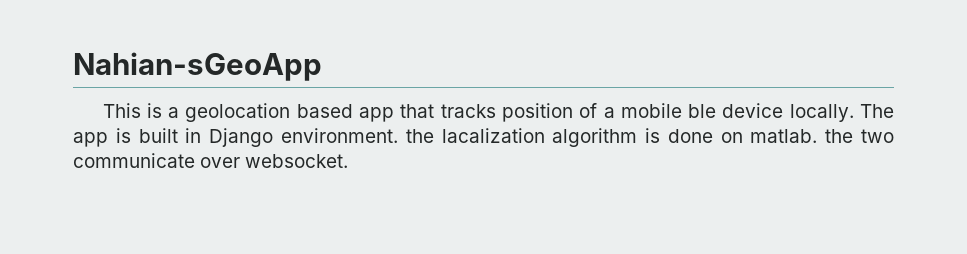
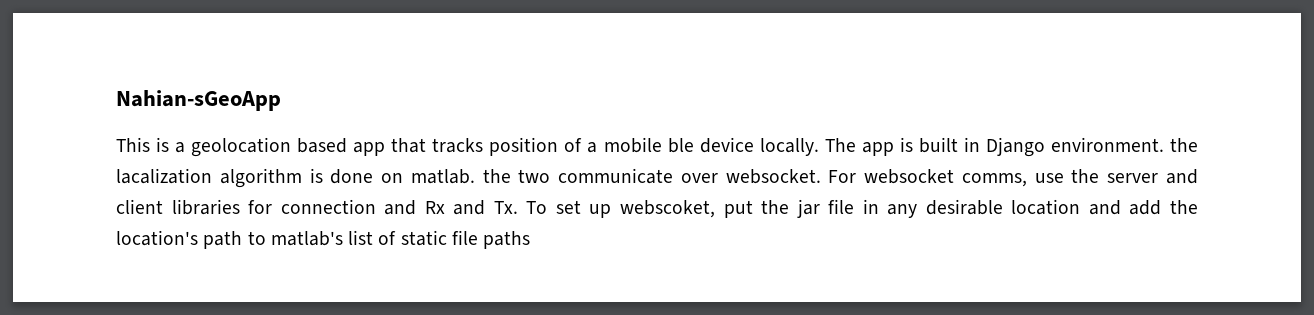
(349, 161) none -> [828,169,1198,187] [116,199,1198,218] [116,230,531,249] For websocket comms, use the server and client libraries for connection and Rx and Tx. To set up webscoket, put the jar file in any desirable location and add the location's path to matlab's list of static file paths

